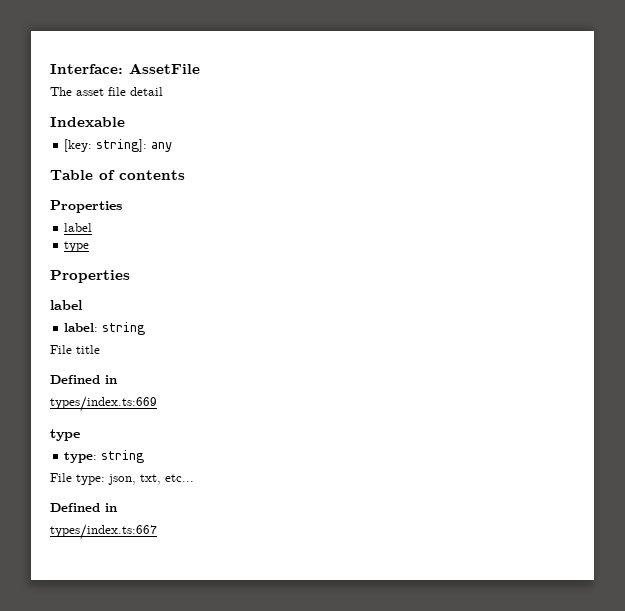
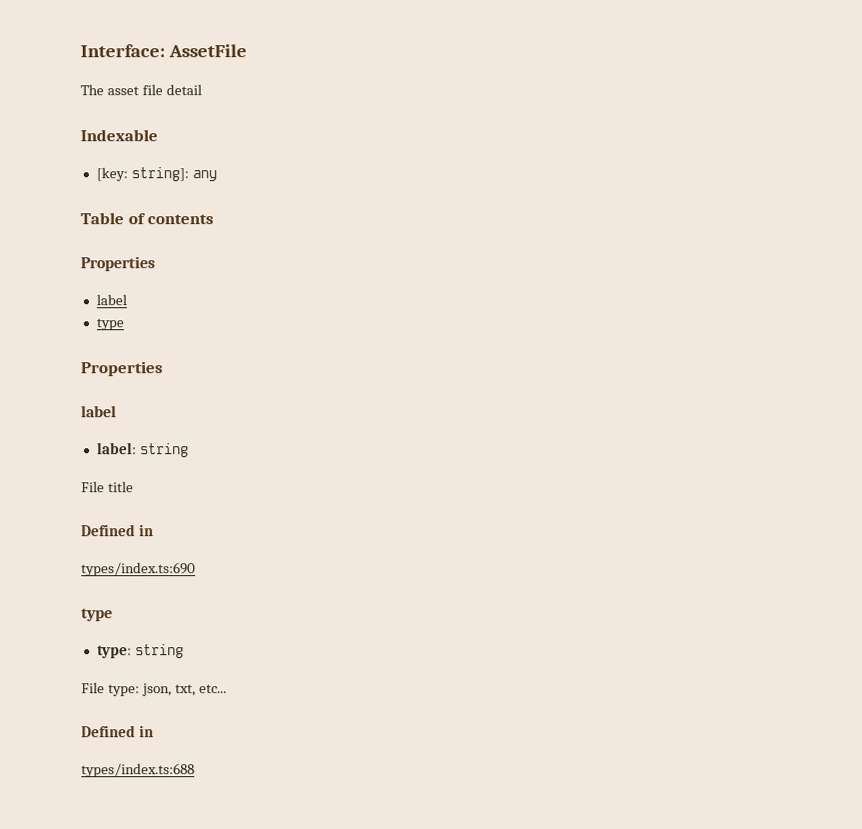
[50,396,157,412] types/index.ts:669 -> [81,562,196,577] types/index.ts:690
[50,524,157,540] types/index.ts:667 -> [81,763,195,778] types/index.ts:688

